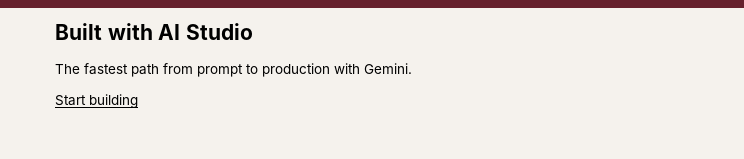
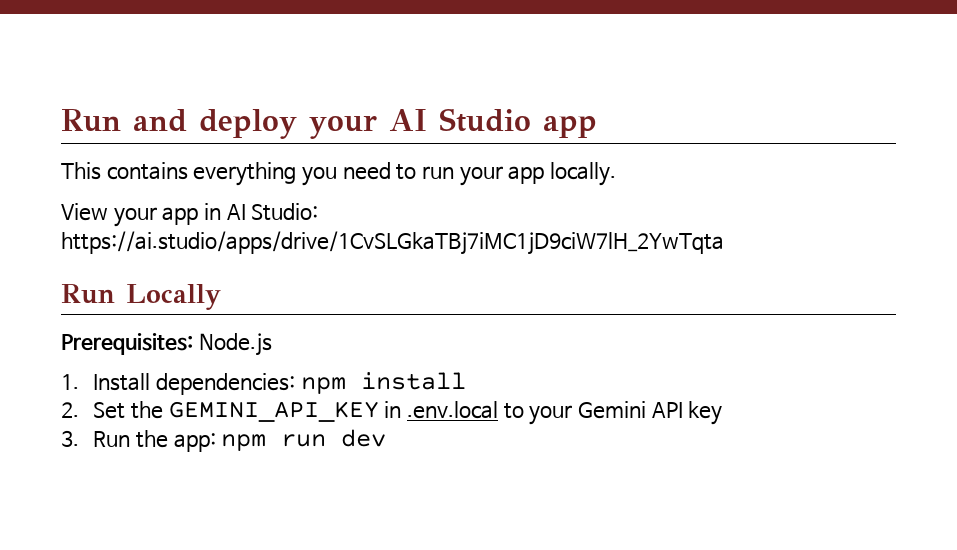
[55,23,254,40] [55,63,412,77] [55,94,138,108] Built with AI Studio // The fastest path from prompt to production with Gemini. // Start building -> [61,108,597,139] [61,162,617,186] [61,203,319,227] [61,231,724,255] [61,284,221,310] [61,333,272,356] [61,372,466,395] [61,401,723,425] [61,429,387,452] Run and deploy your AI Studio app // This contains everything you need to run your app locally. // View your app in AI Studio: https://ai.studio/apps/drive/1CvSLGkaTBj7iMC1jD9ciW7lH_2YwTqta // Run Locally // Prerequisites: Node.js // 1. Install dependencies: npm install // 2. Set the GEMINI_API_KEY in .env.local to your Gemini API key // 3. Run the app: npm run dev

